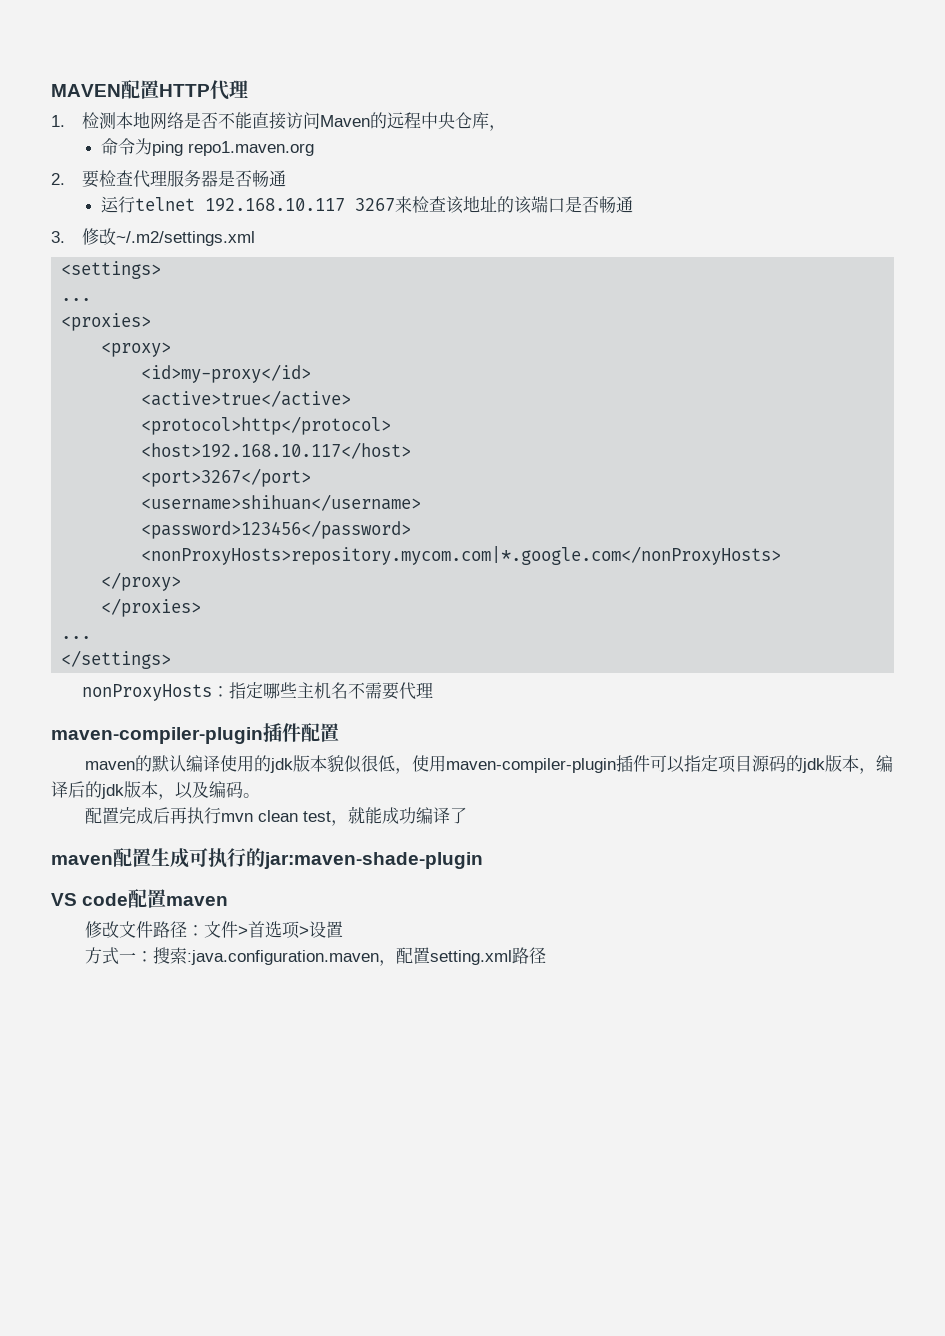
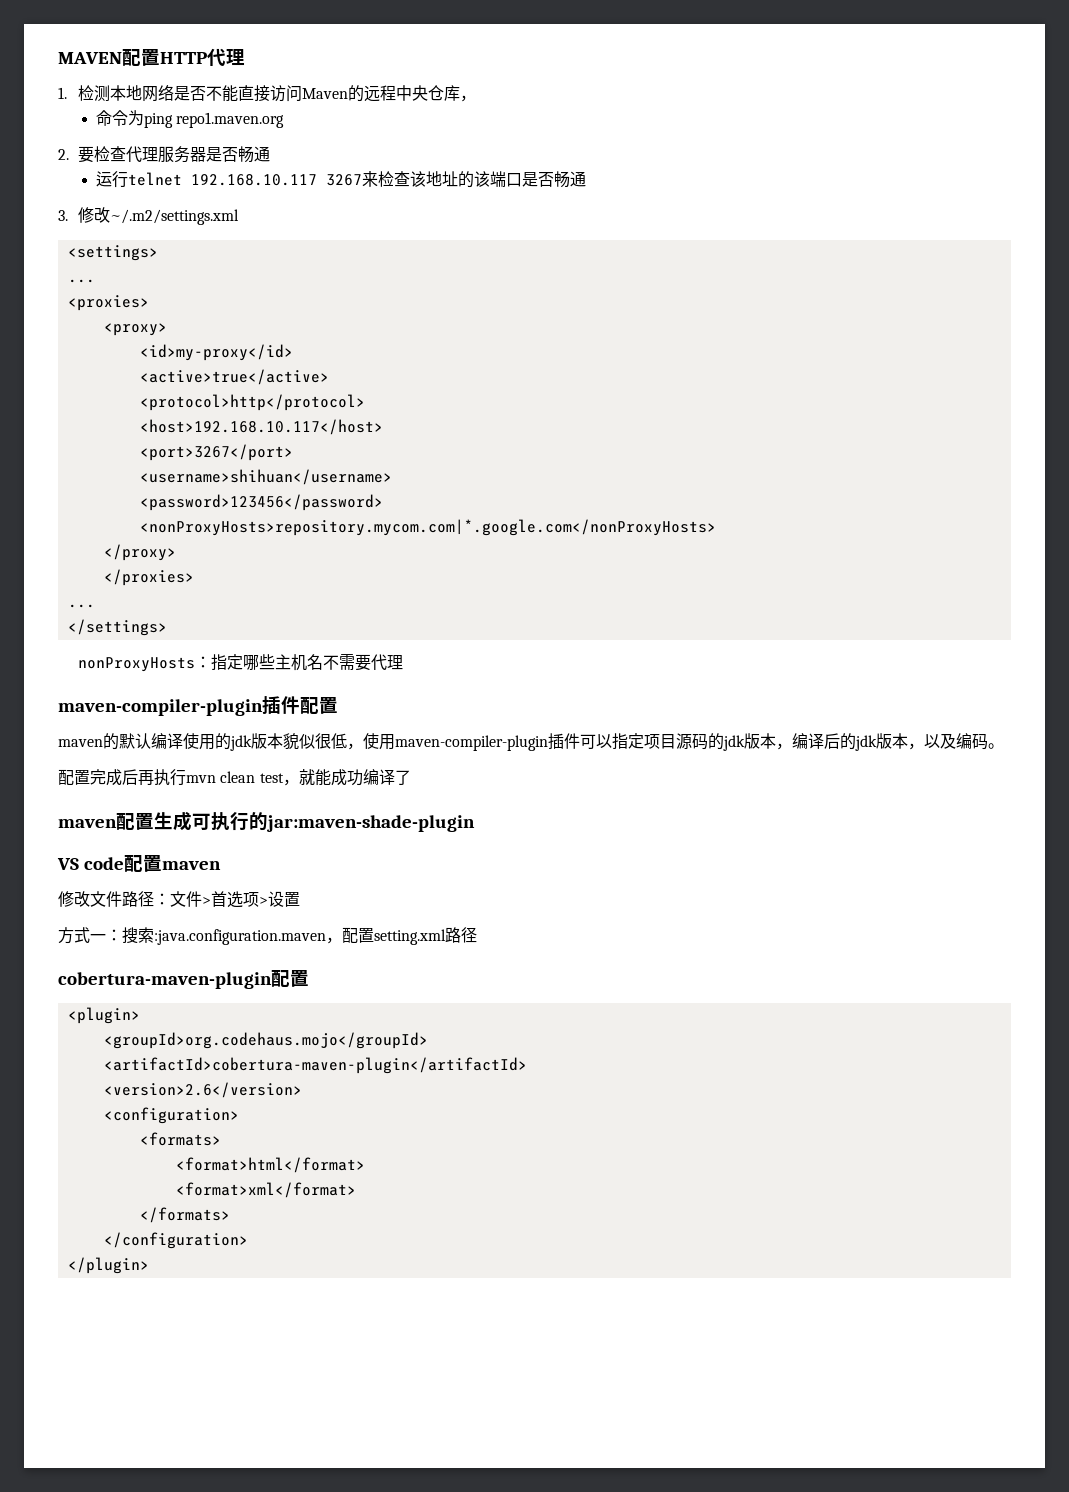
(547, 955) none -> [58,970,309,989] [67,1007,140,1024] [103,1032,428,1049] [103,1057,527,1074] [103,1082,302,1098] [103,1107,239,1124] [139,1132,221,1146] [175,1157,365,1173] [175,1182,356,1198] [139,1207,230,1223] [103,1232,248,1249] [67,1257,149,1274] // cobertura-maven-plugin配置 // <plugin> // <groupId>org.codehaus.mojo</groupId> // <artifactId>cobertura-maven-plugin</artifactId> // <version>2.6</version> // <configuration> // <formats> // <format>html</format> // <format>xml</format> // </formats> // </configuration> // </plugin>

